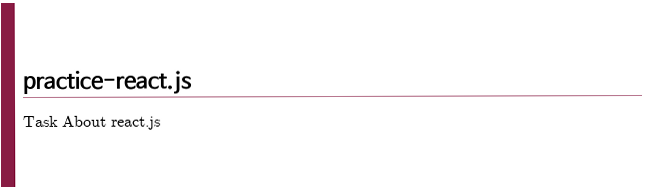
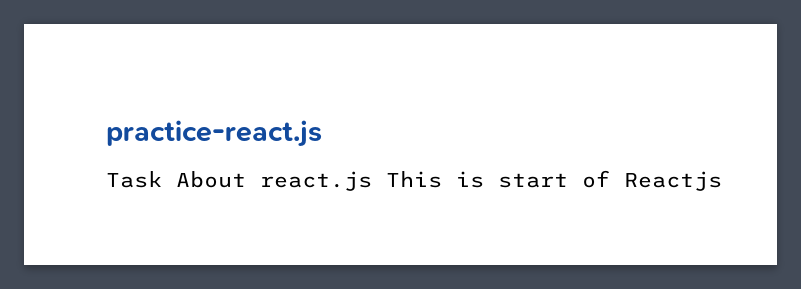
(161, 123) none -> [386,170,722,191] This is start of Reactjs

